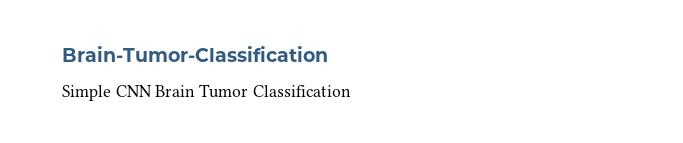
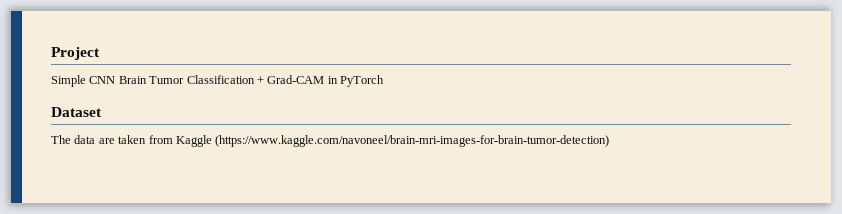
[62,46,328,62] Brain-Tumor-Classification -> [51,47,100,60] Project
(351, 91) none -> [256,75,384,87] [51,107,102,117] [51,135,610,147] + Grad-CAM in PyTorch // Dataset // The data are taken from Kaggle (https://www.kaggle.com/navoneel/brain-mri-images-for-brain-tumor-detection)

